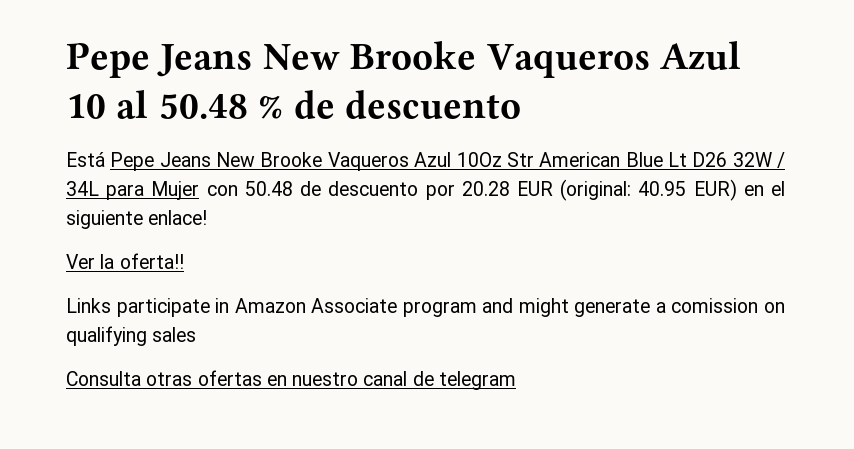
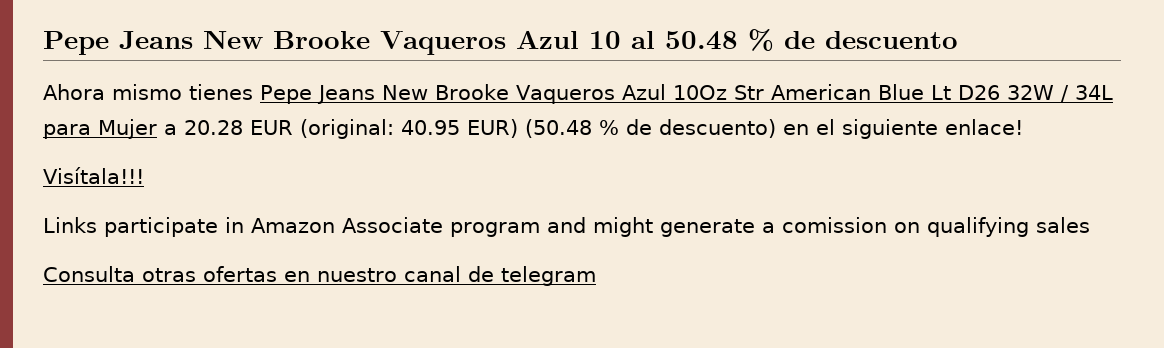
[66,152,105,167] Está -> [43,84,253,100] Ahora mismo tienes
[206,181,455,200] con 50.48 de descuento por -> [164,124,177,135] a
(737, 190) none -> [525,119,776,138] (50.48 % de descuento)
[66,253,184,269] Ver la oferta!! -> [43,167,144,184] Visítala!!!

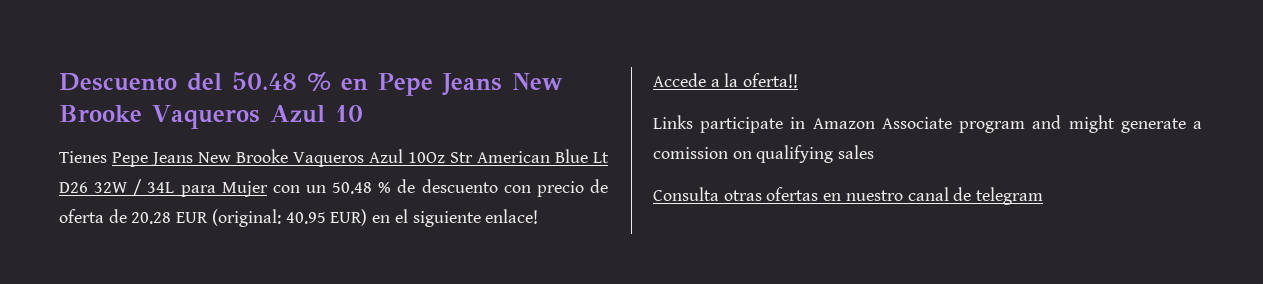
(43, 43) none -> [59,72,368,91] Descuento del 50.48 % en
[631,29,958,51] [43,84,253,100] al 50.48 % de descuento // Ahora mismo tienes -> [59,151,107,163] // Tienes
[164,124,177,135] a -> [272,179,609,197] [59,209,127,223] con un 50.48 % de descuento con precio de oferta de
[525,119,776,138] (50.48 % de descuento) -> (368, 217) none
[43,167,144,184] Visítala!!! -> [653,73,799,88] Accede a la oferta!!

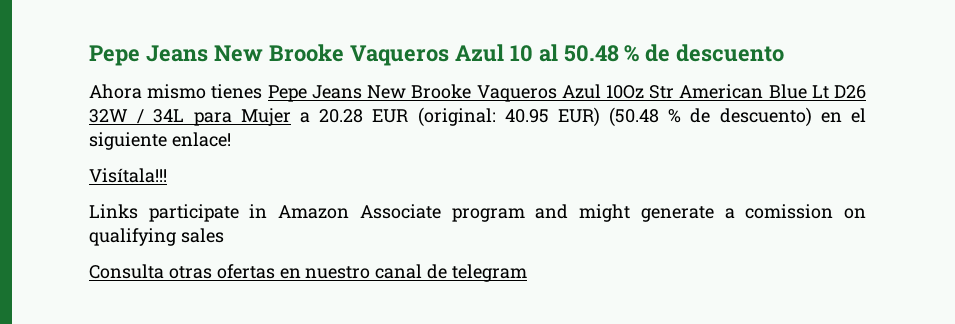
[59,72,368,91] Descuento del 50.48 % en -> (89, 55) none
[59,151,107,163] // Tienes -> [538,44,785,62] [89,84,263,99] al 50.48 % de descuento // Ahora mismo tienes
[272,179,609,197] [59,209,127,223] con un 50.48 % de descuento con precio de oferta de -> [299,112,310,123] a
(368, 217) none -> [609,107,812,127] (50.48 % de descuento)
[653,73,799,88] Accede a la oferta!! -> [89,168,167,183] Visítala!!!

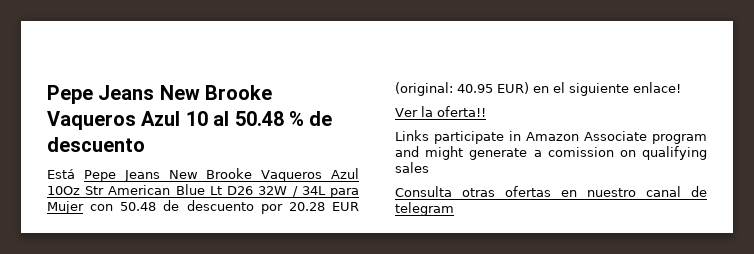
[89,84,263,99] Ahora mismo tienes -> [47,169,75,179] Está
[299,112,310,123] a -> [90,200,283,214] con 50.48 de descuento por
[609,107,812,127] (50.48 % de descuento) -> (529, 88) none
[89,168,167,183] Visítala!!! -> [395,106,486,117] Ver la oferta!!

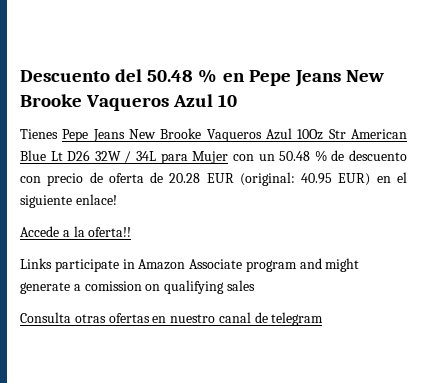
(47, 94) none -> [20,69,245,83] Descuento del 50.48 % en
[213,111,333,126] [47,137,145,152] [47,169,75,179] al 50.48 % de descuento // Está -> [20,129,58,139] // Tienes
[120,200,283,214] 50.48 de descuento por -> [258,150,408,162] [20,172,164,186] un 50.48 % de descuento con precio de oferta de
[395,108,418,117] Ver -> [20,226,70,237] Accede a

